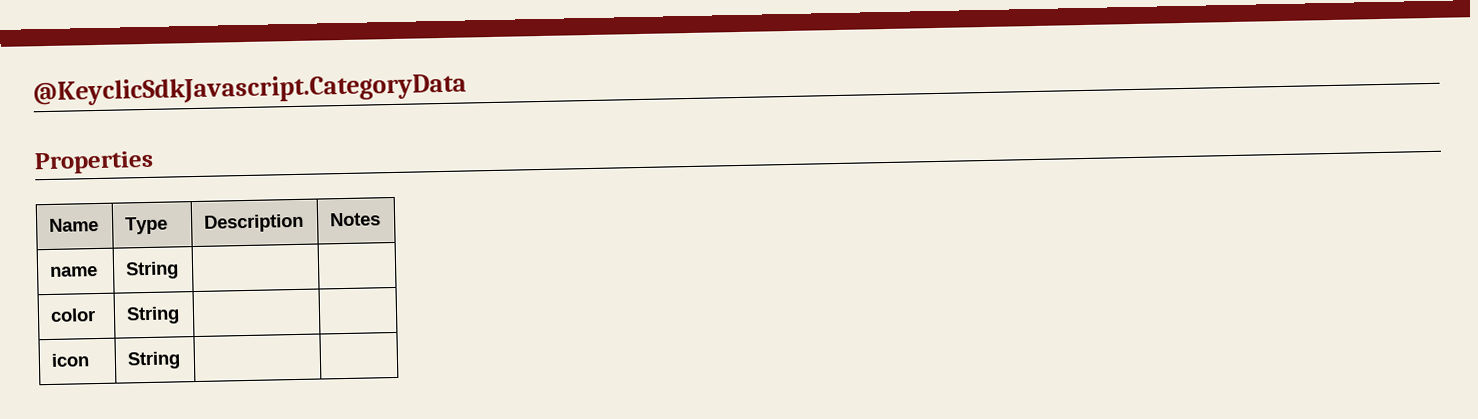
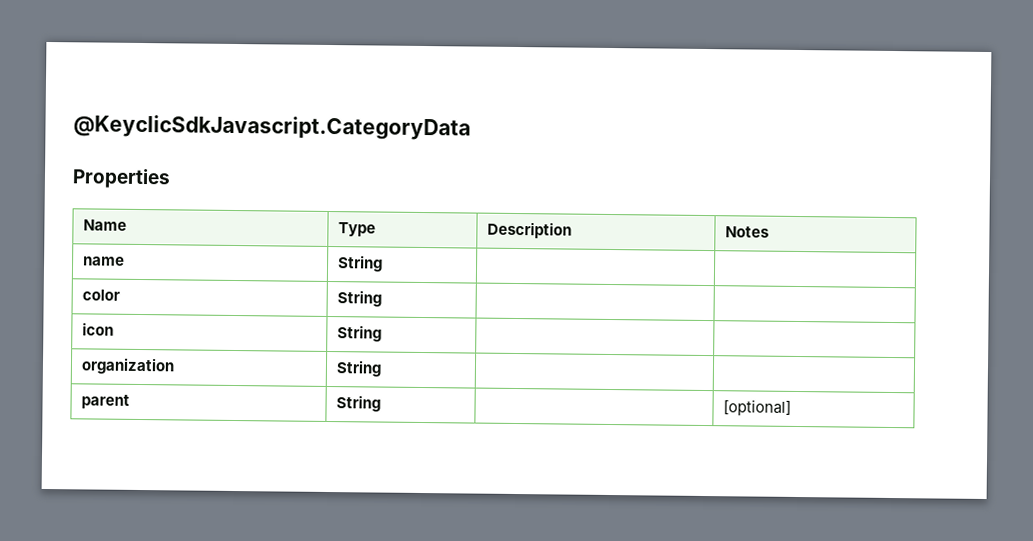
(182, 360) none -> [80,357,175,375] [335,360,382,377] [80,394,130,409] [335,395,381,412] [722,399,791,416] // organization | String | | // parent | String | | [optional]

